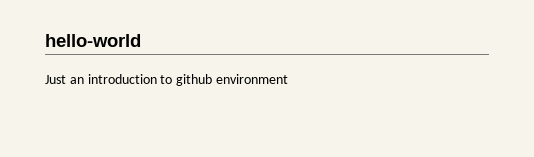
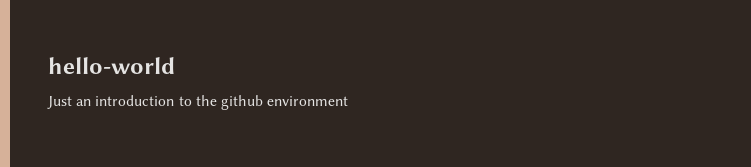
(173, 79) none -> [195,95,217,106] the

